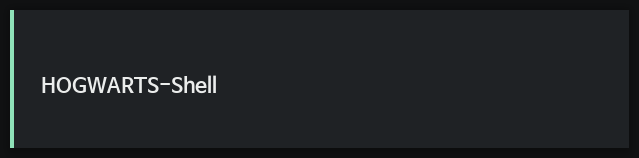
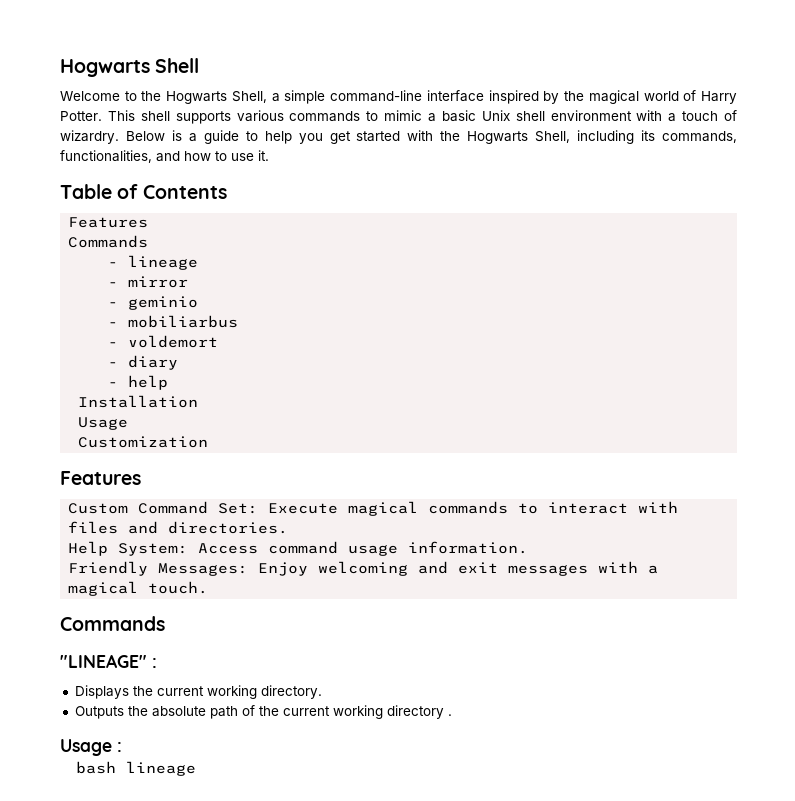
[41,75,217,94] HOGWARTS-Shell -> [60,58,200,77] [60,90,738,104] [60,110,737,124] [60,130,737,144] [60,150,269,163] [60,184,227,199] [68,217,149,228] [68,235,149,248] [108,255,199,270] [108,276,189,288] [108,296,199,310] [108,315,239,328] [108,335,219,348] [108,355,179,370] [108,375,169,390] [78,395,199,408] [78,417,129,430] [78,436,209,448] [60,471,141,485] [68,501,679,516] [68,521,289,534] [68,541,529,556] [68,561,659,576] [68,581,209,596] [60,616,165,631] [60,654,157,668] [74,685,322,699] [74,705,452,719] [60,739,122,756] [75,761,196,776] Hogwarts Shell // Welcome to the Hogwarts Shell, a simple command-line interface inspired by the magical world of Harry Potter. This shell supports various commands to mimic a basic Unix shell environment with a touch of wizardry. Below is a guide to help you get started with the Hogwarts Shell, including its commands, functionalities, and how to use it. // Table of Contents // Features // Commands // - lineage // - mirror // - geminio // - mobiliarbus // - voldemort // - diary // - help // Installation // Usage // Customization // Features // Custom Command Set: Execute magical commands to interact with files and directories. // Help System: Access command usage information. // Friendly Messages: Enjoy welcoming and exit messages with a magical touch. // Commands // "LINEAGE" : // Displays the current working directory. // Outputs the absolute path of the current working directory . // Usage : // bash lineage

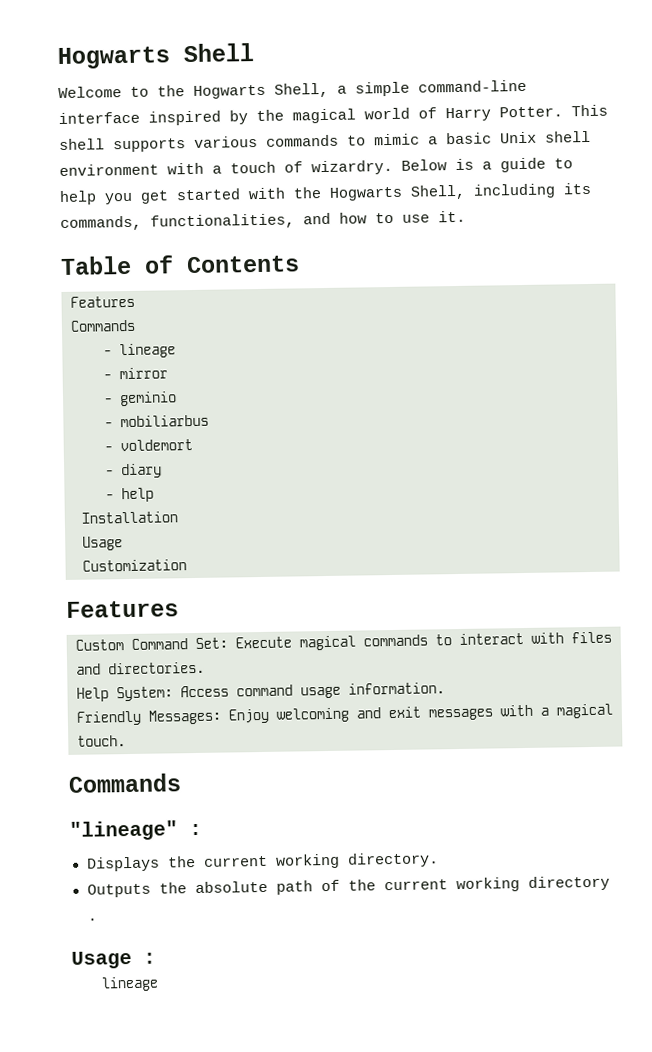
[60,654,147,668] "LINEAGE" -> [69,820,178,841] "lineage"
[75,761,116,774] bash -> (156, 958) none

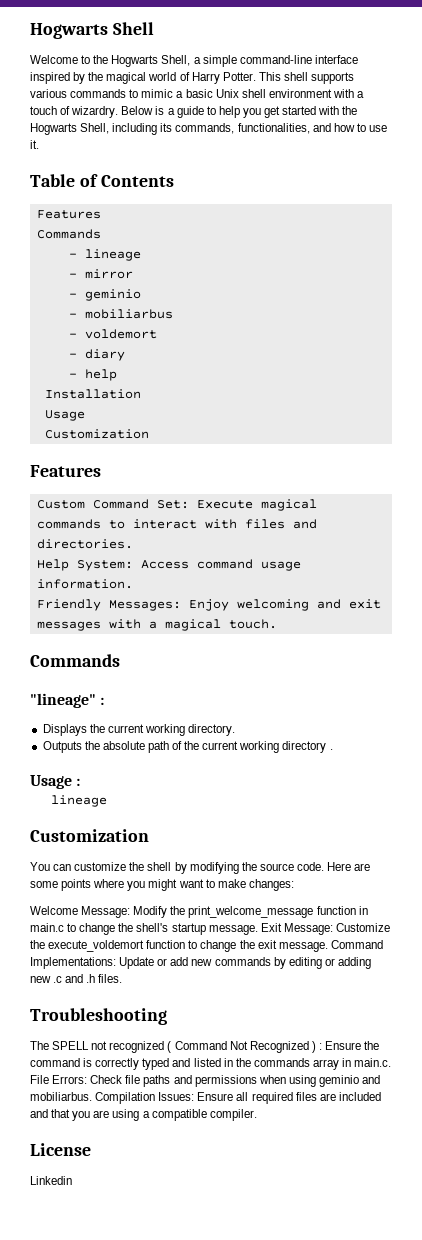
(159, 984) none -> [30,829,149,842] [30,862,371,874] [30,879,294,891] [30,906,368,918] [30,923,390,935] [30,940,383,952] [30,957,371,969] [30,974,123,983] [30,1008,167,1025] [30,1041,380,1053] [30,1058,392,1070] [30,1075,381,1087] [30,1092,381,1104] [30,1109,257,1121] [30,1143,91,1156] [30,1176,72,1185] // Customization // You can customize the shell by modifying the source code. Here are some points where you might want to make changes: // Welcome Message: Modify the print_welcome_message function in main.c to change the shell's startup message. Exit Message: Customize the execute_voldemort function to change the exit message. Command Implementations: Update or add new commands by editing or adding new .c and .h files. // Troubleshooting // The SPELL not recognized ( Command Not Recognized ) : Ensure the command is correctly typed and listed in the commands array in main.c. File Errors: Check file paths and permissions when using geminio and mobiliarbus. Compilation Issues: Ensure all required files are included and that you are using a compatible compiler. // License // Linkedin

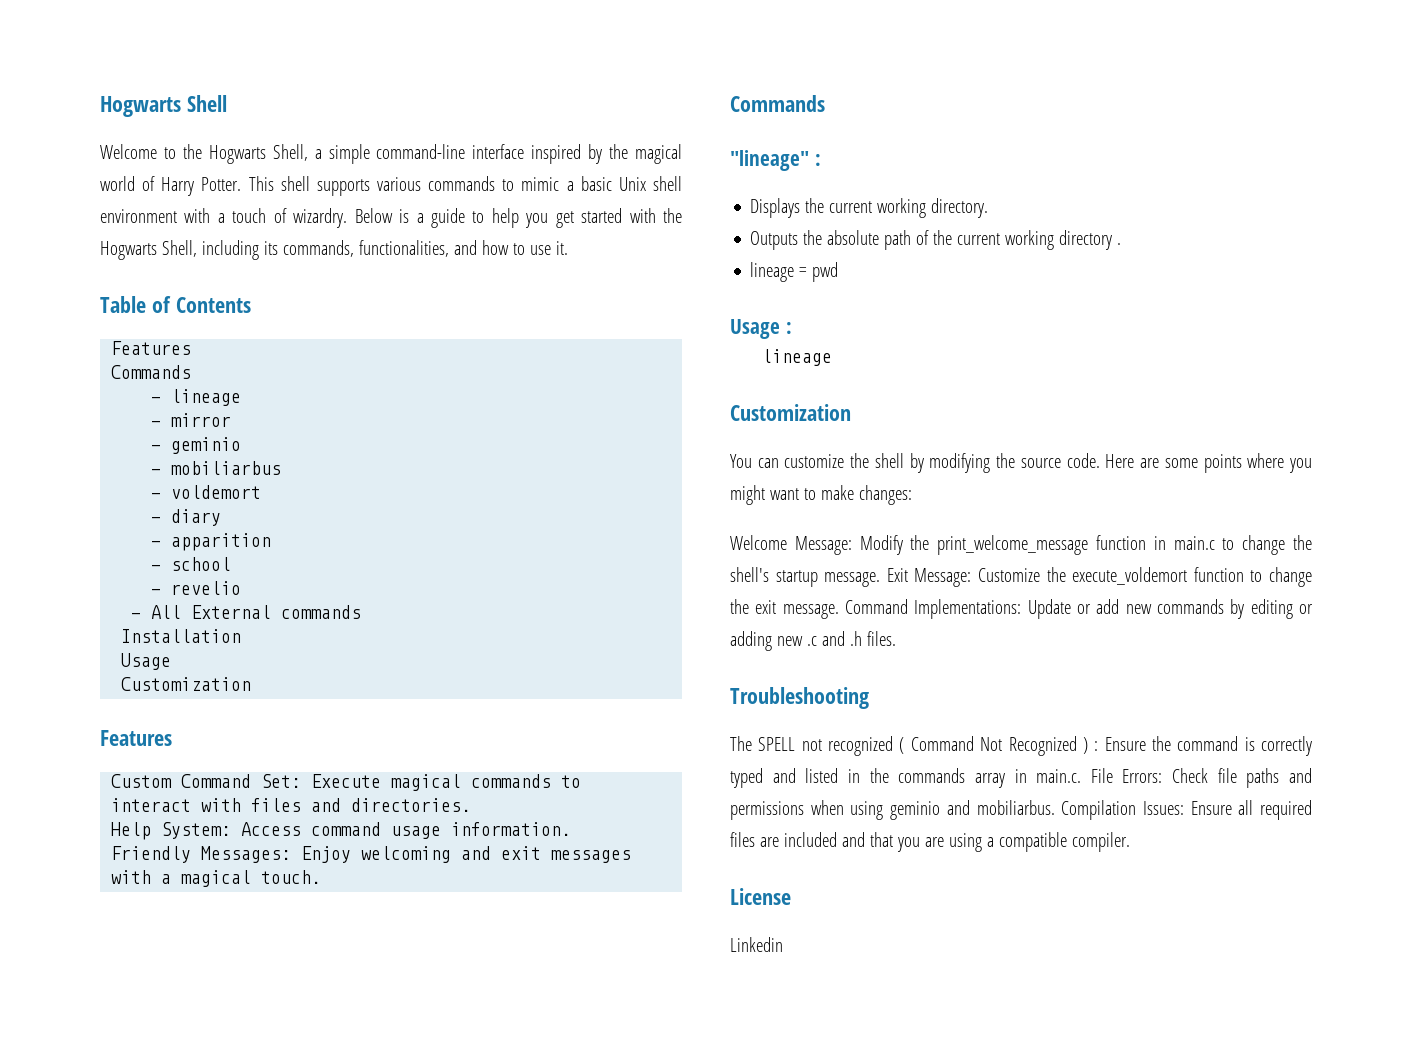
[84,369,117,381] help -> [171,533,272,551] [151,557,232,571] [151,581,242,595] [131,605,362,619] apparition // - school // - revelio // - All External commands
(333, 749) none -> [750,262,839,282] // lineage = pwd

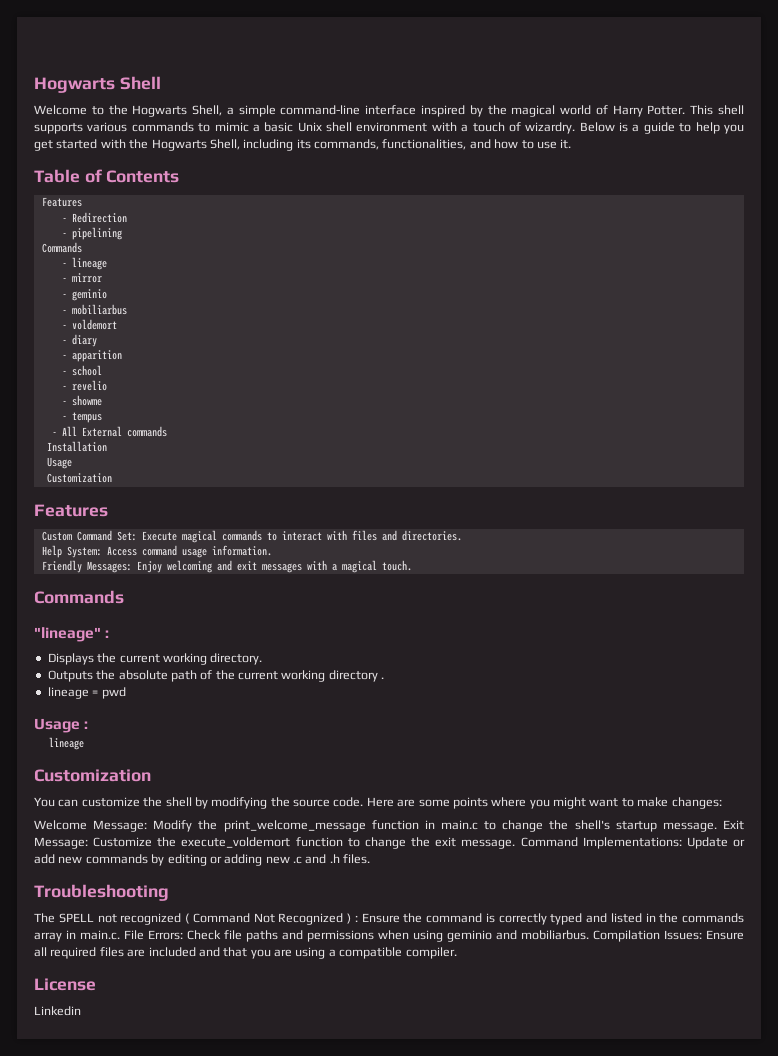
(192, 348) none -> [61,212,127,223] [61,227,122,240] // - Redirection // - pipelining
(242, 588) none -> [61,395,102,406] [61,412,102,423] // - showme // - tempus

